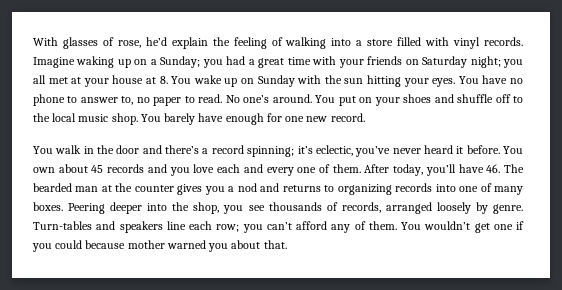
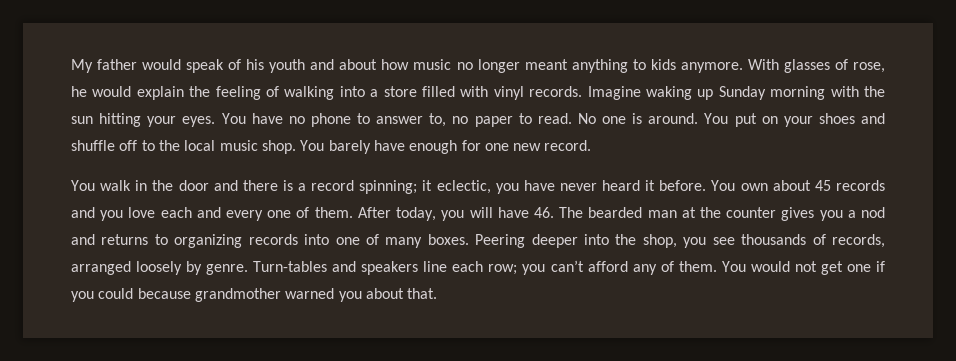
(33, 41) none -> [71,59,743,73] My father would speak of his youth and about how music no longer meant anything to kids anymore.
[145,37,167,46] he’d -> [71,86,132,97] he would
[134,56,523,68] [33,75,295,87] on a Sunday; you had a great time with your friends on Saturday night; you all met at your house at 8. You wake up on Sunday -> [718,86,826,100] Sunday morning
[243,95,270,103] one’s -> [602,113,643,124] one is
[165,145,200,154] there’s -> [242,180,293,191] there is
[297,145,391,157] it’s eclectic, you’ve -> [422,180,555,194] it eclectic, you have
[425,164,456,176] you’ll -> [441,207,493,221] you will
[424,221,471,230] wouldn’t -> [750,261,817,272] would not
[127,240,165,249] mother -> [194,288,281,302] grandmother

